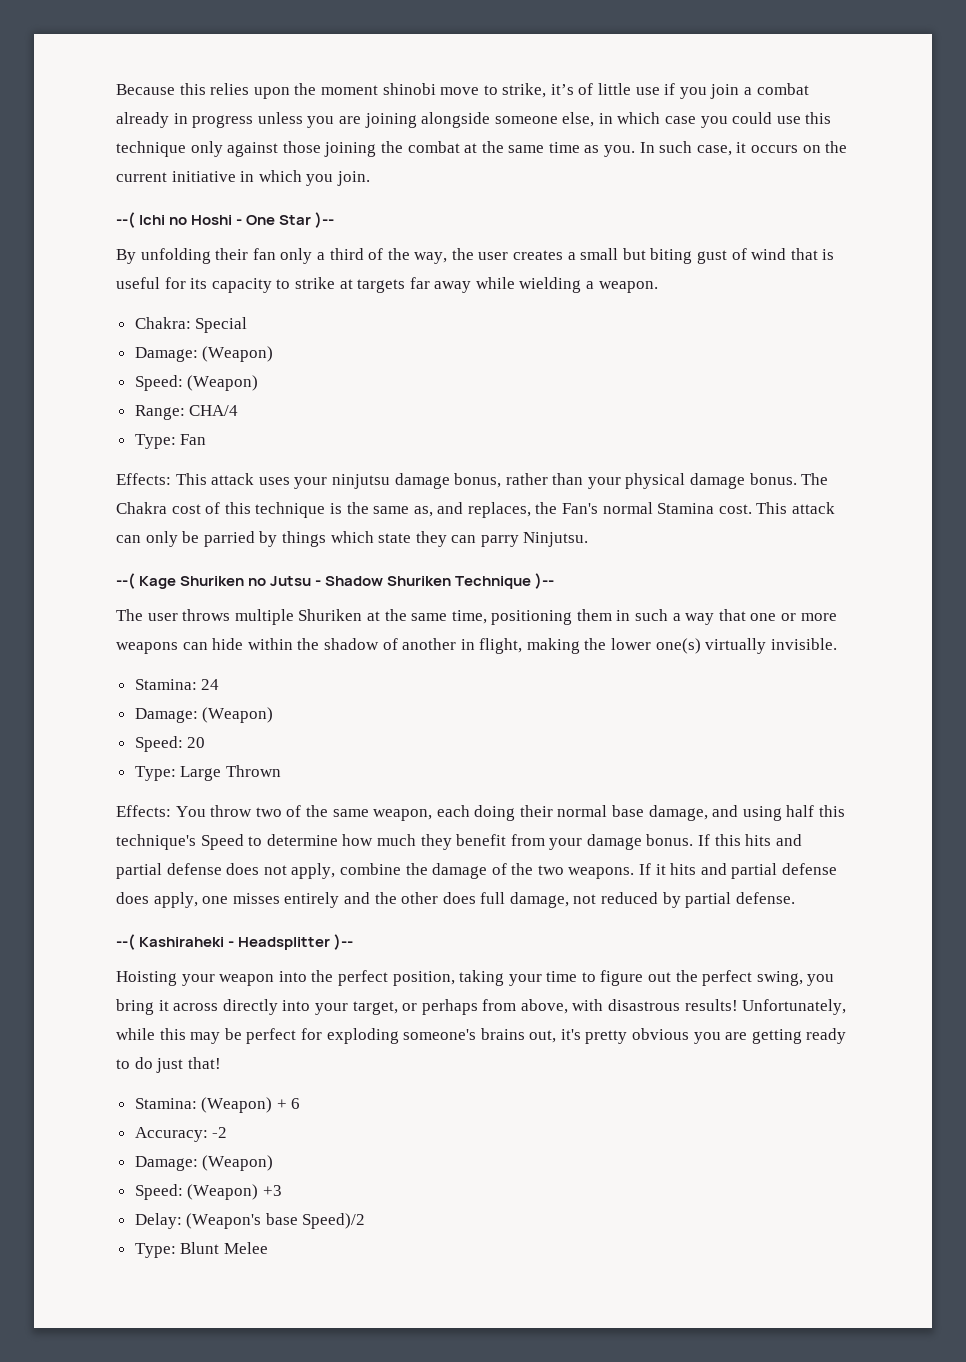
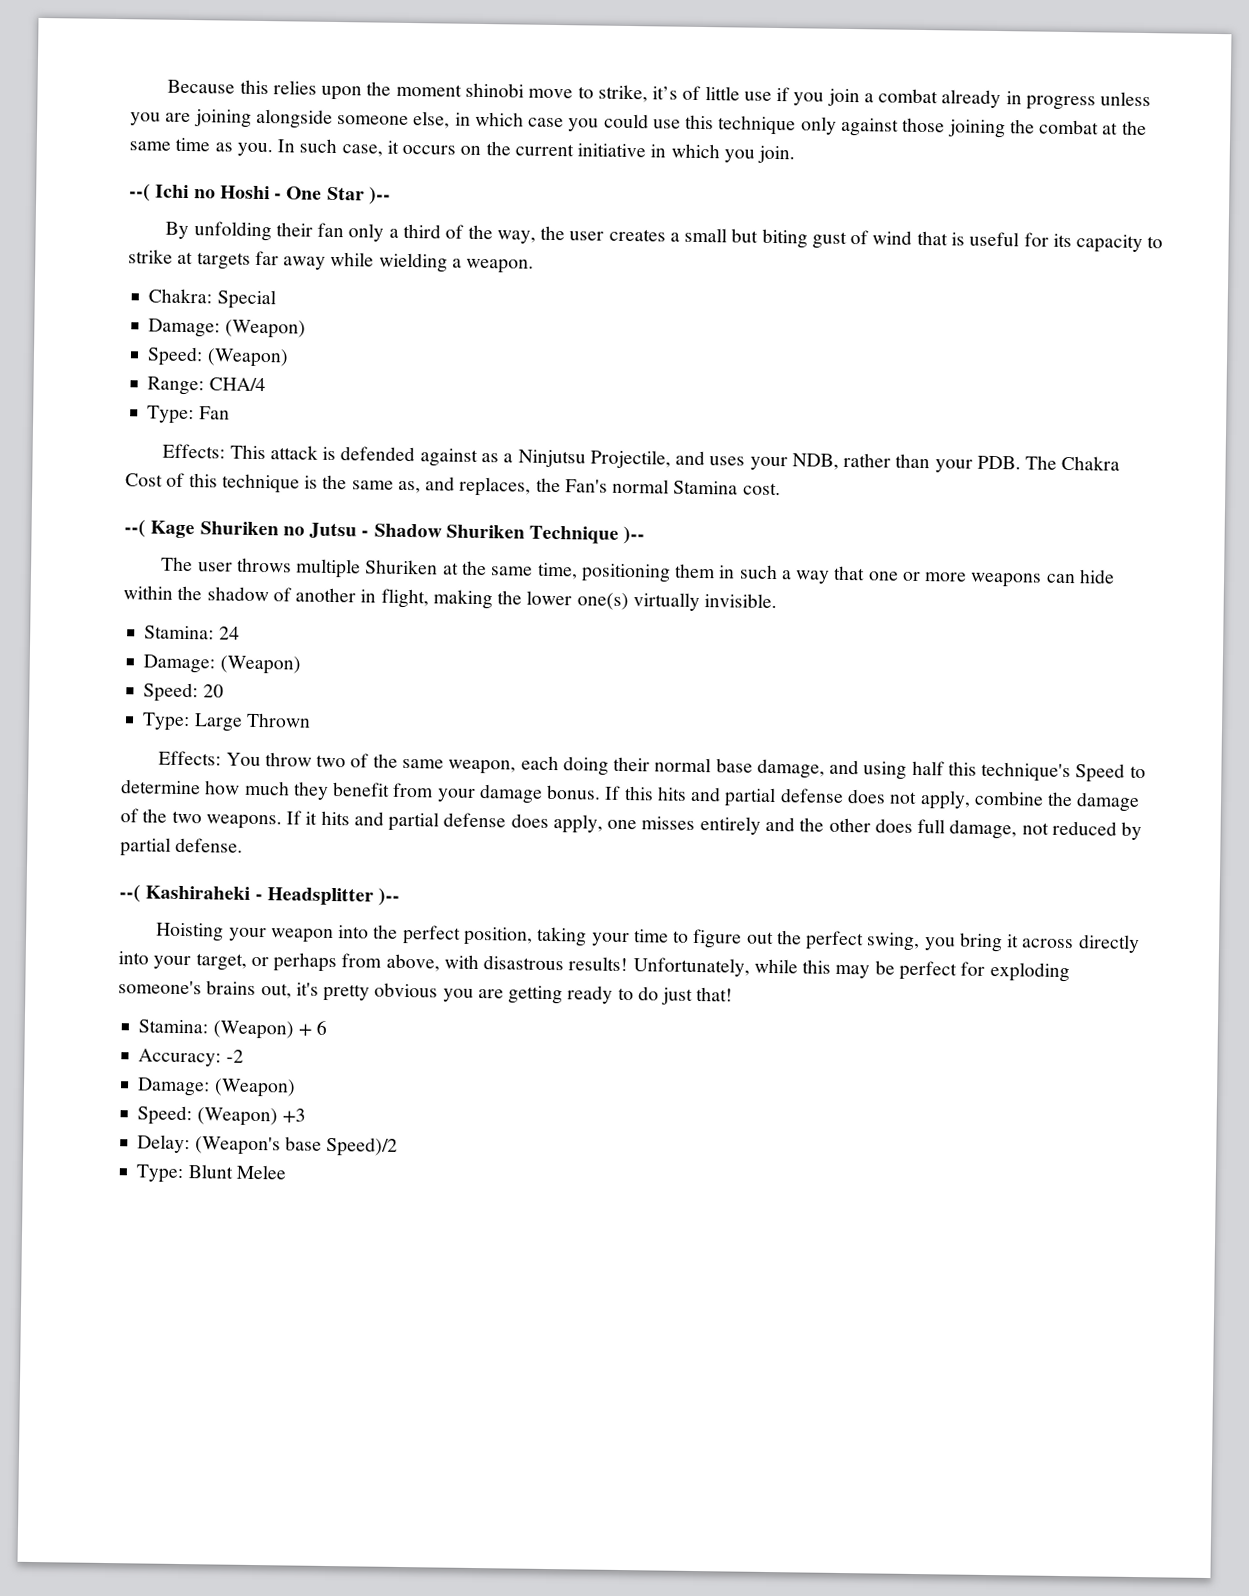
[258,473,797,489] uses your ninjutsu damage bonus, rather than your physical damage bonus. -> [322,446,1021,473] is defended against as a Ninjutsu Projectile, and uses your NDB, rather than your PDB.
[171,504,201,514] cost -> [125,473,163,487] Cost
[756,502,836,514] [116,531,589,547] This attack can only be parried by things which state they can parry Ninjutsu. -> (781, 489) none

